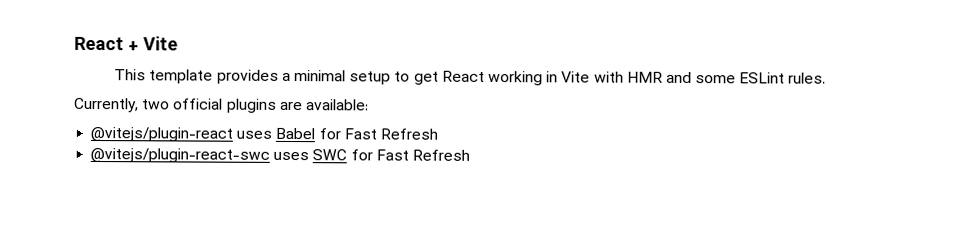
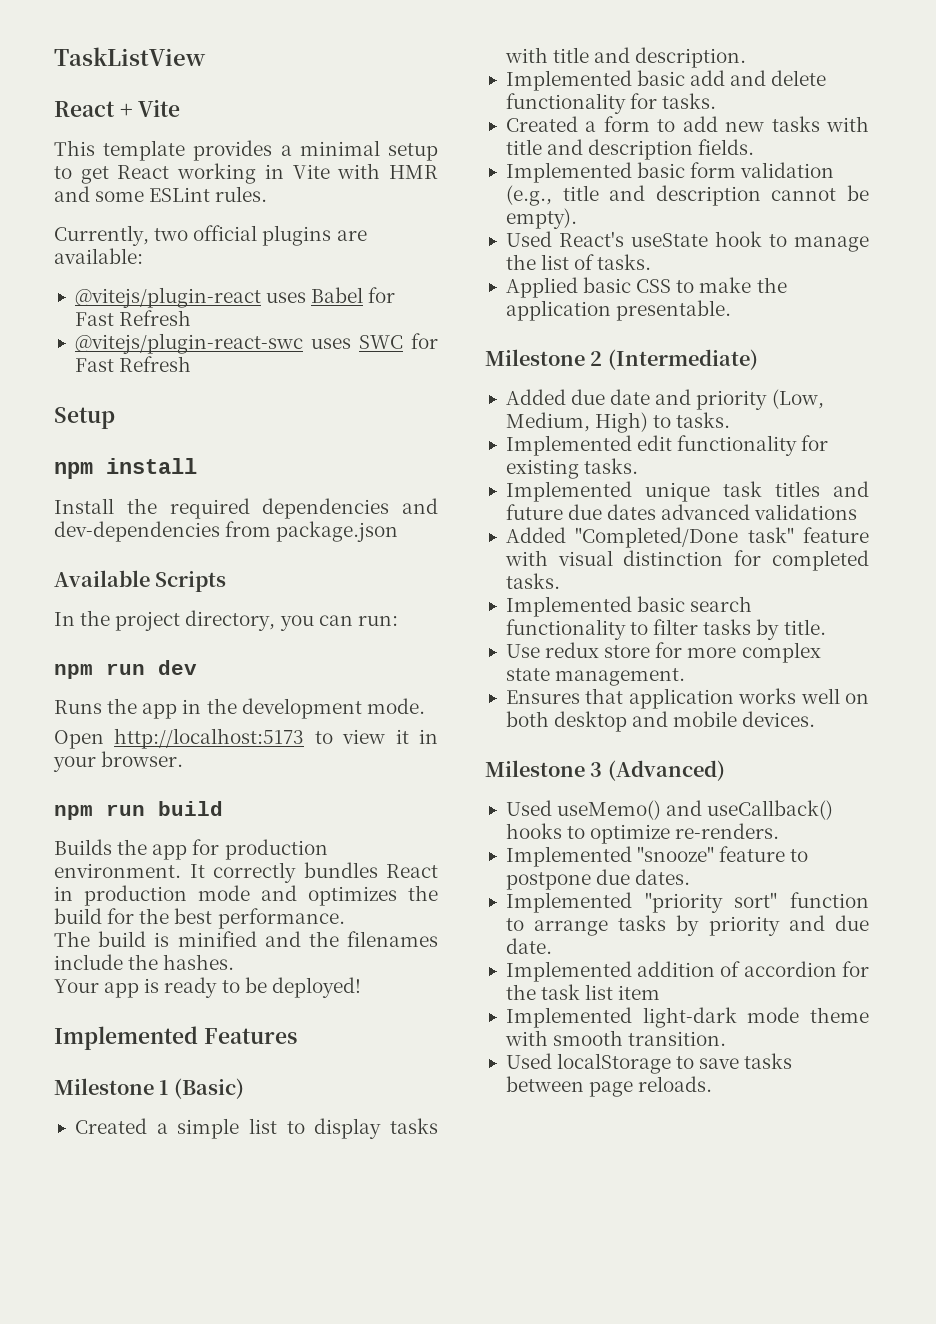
(74, 43) none -> [54,47,206,66] TaskListView //
(470, 155) none -> [54,407,115,429] [54,458,197,479] [54,498,438,519] [54,521,399,542] [54,570,227,592] [54,610,398,631] [54,660,197,679] [54,698,425,719] [54,728,438,749] [53,751,184,772] [54,801,223,820] [54,839,328,860] [54,862,438,883] [54,885,438,906] [54,908,345,929] [54,931,439,947] [54,954,235,970] [54,977,361,998] [54,1026,297,1050] [54,1078,244,1099] [74,1118,439,1139] [504,47,747,68] [505,70,827,91] [505,93,717,114] [505,116,869,132] [505,139,755,160] [505,162,835,183] [505,185,869,206] [505,208,577,229] [505,231,869,252] [505,254,652,270] [505,277,787,298] [505,300,732,321] [485,349,758,370] [505,389,824,410] [505,412,731,433] [505,435,829,456] [505,458,639,479] [505,481,870,502] [505,504,858,520] [505,527,869,548] [504,550,869,571] [505,573,560,589] [505,596,753,617] [505,619,826,640] [505,642,821,663] [505,668,686,686] [505,688,870,709] [505,711,816,732] [485,760,725,781] [505,800,834,820] [505,823,780,844] [505,846,809,867] [505,869,691,890] [505,892,869,913] [505,915,869,936] [505,938,552,954] [505,961,869,982] [505,984,661,1000] [505,1007,869,1028] [504,1030,727,1046] [505,1053,793,1074] [505,1076,713,1097] // Setup // npm install // Install the required dependencies and dev-dependencies from package.json // Available Scripts // In the project directory, you can run: // npm run dev // Runs the app in the development mode. // Open http://localhost:5173 to view it in your browser. // npm run build // Builds the app for production environment. It correctly bundles React in production mode and optimizes the build for the best performance. // The build is minified and the filenames include the hashes. // Your app is ready to be deployed! // Implemented Features // Milestone 1 (Basic) // Created a simple list to display tasks with title and description. // Implemented basic add and delete functionality for tasks. // Created a form to add new tasks with title and description fields. // Implemented basic form validation (e.g., title and description cannot be empty). // Used React's useState hook to manage the list of tasks. // Applied basic CSS to make the application presentable. // Milestone 2 (Intermediate) // Added due date and priority (Low, Medium, High) to tasks. // Implemented edit functionality for existing tasks. // Implemented unique task titles and future due dates advanced validations // Added "Completed/Done task" feature with visual distinction for completed tasks. // Implemented basic search functionality to filter tasks by title. // Use redux store for more complex state management. // Ensures that application works well on both desktop and mobile devices. // Milestone 3 (Advanced) // Used useMemo() and useCallback() hooks to optimize re-renders. // Implemented "snooze" feature to postpone due dates. // Implemented "priority sort" function to arrange tasks by priority and due date. // Implemented addition of accordion for the task list item // Implemented light-dark mode theme with smooth transition. // Used localStorage to save tasks between page reloads.

